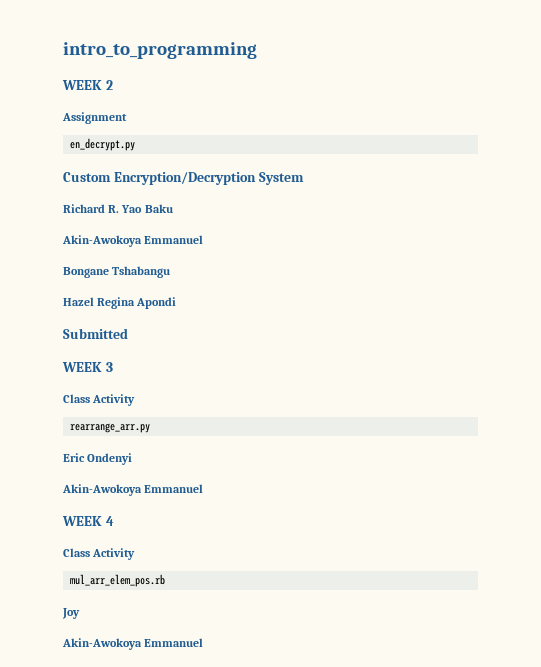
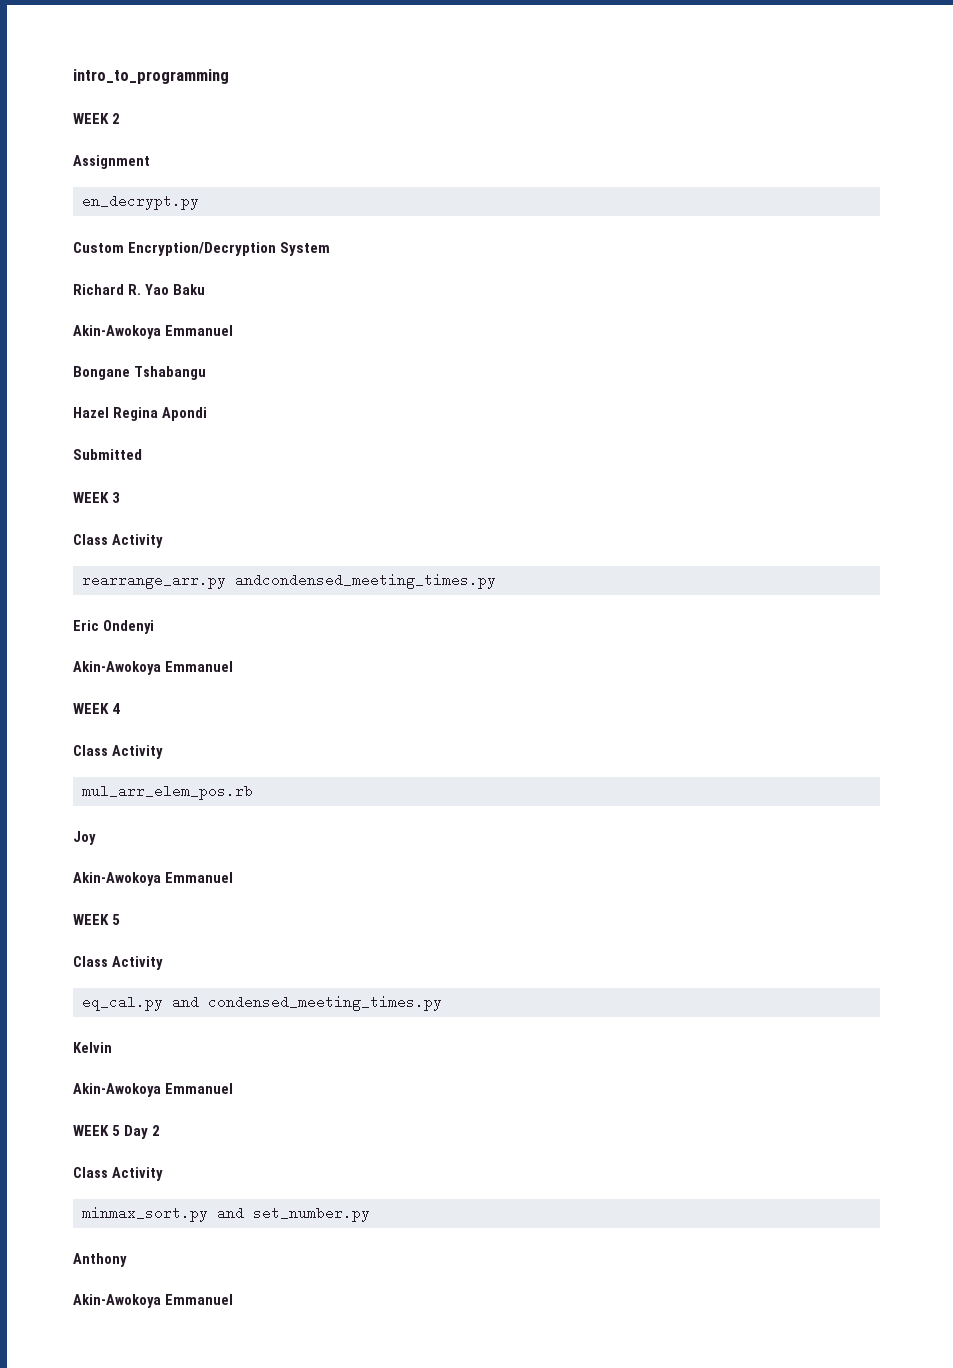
(151, 428) none -> [234,573,496,589] andcondensed_meeting_times.py
(204, 642) none -> [73,914,121,925] [73,956,163,970] [81,995,442,1011] [73,1042,112,1053] [73,1083,233,1097] [73,1125,161,1139] [73,1167,163,1181] [81,1206,370,1222] [73,1253,127,1267] [73,1294,233,1308] // WEEK 5 // Class Activity // eq_cal.py and condensed_meeting_times.py // Kelvin // Akin-Awokoya Emmanuel // WEEK 5 Day 2 // Class Activity // minmax_sort.py and set_number.py // Anthony // Akin-Awokoya Emmanuel

